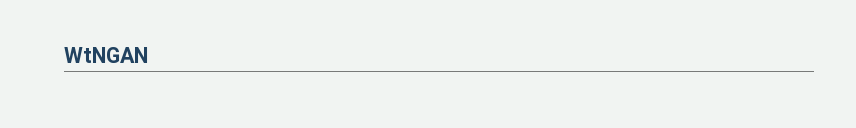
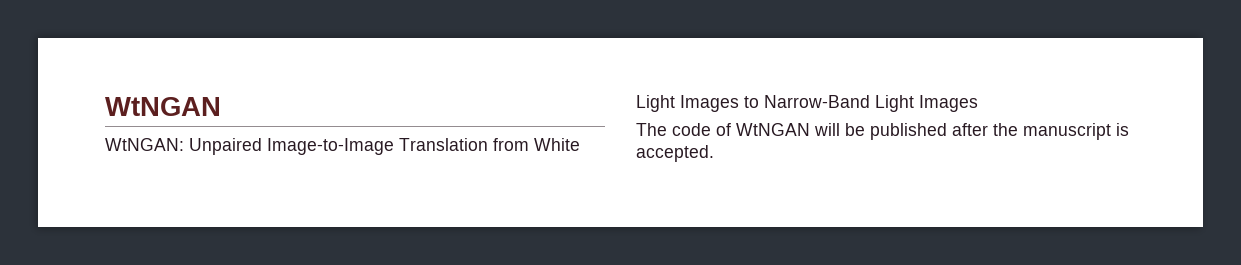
[64,47,148,63] WtNGAN -> [105,97,221,116] [105,138,580,155] [636,95,978,112] [636,123,1129,140] [636,145,714,162] WtNGAN // WtNGAN: Unpaired Image-to-Image Translation from White Light Images to Narrow-Band Light Images // The code of WtNGAN will be published after the manuscript is accepted.

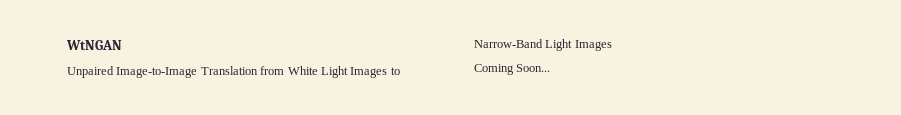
[105,138,184,151] WtNGAN: -> (122, 45) none
[636,123,1129,140] [636,145,714,162] The code of WtNGAN will be published after the manuscript is accepted. -> [474,64,551,75] Coming Soon...

